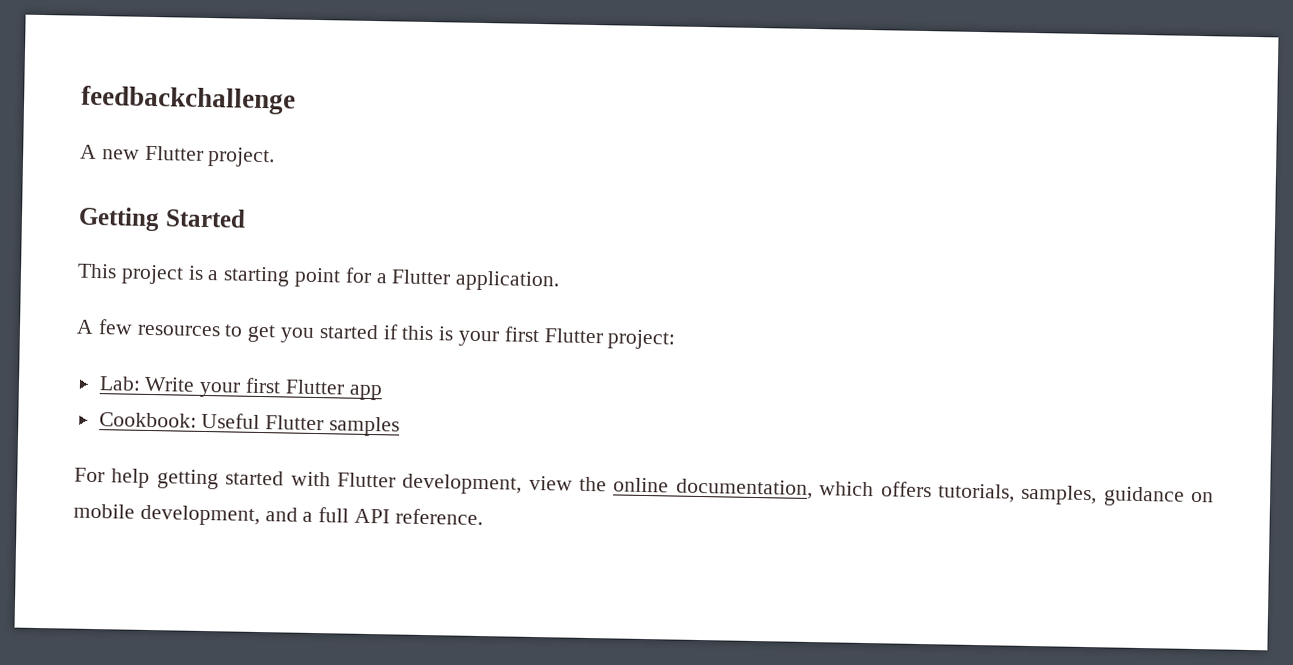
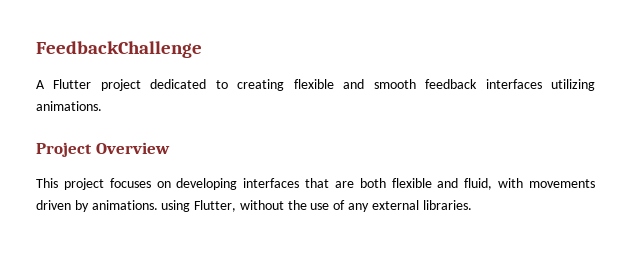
[80,85,296,115] [80,144,276,168] [78,206,246,232] [77,263,561,292] [76,319,677,350] [98,376,382,401] [98,412,401,437] [74,467,1214,507] [73,503,483,527] feedbackchallenge // A new Flutter project. // Getting Started // This project is a starting point for a Flutter application. // A few resources to get you started if this is your first Flutter project: // Lab: Write your first Flutter app // Cookbook: Useful Flutter samples // For help getting started with Flutter development, view the online documentation, which offers tutorials, samples, guidance on mobile development, and a full API reference. -> [36,41,202,58] [36,79,595,91] [36,101,102,111] [36,142,170,157] [36,178,596,190] [36,200,472,212] FeedbackChallenge // A Flutter project dedicated to creating flexible and smooth feedback interfaces utilizing animations. // Project Overview // This project focuses on developing interfaces that are both flexible and fluid, with movements driven by animations. using Flutter, without the use of any external libraries.

